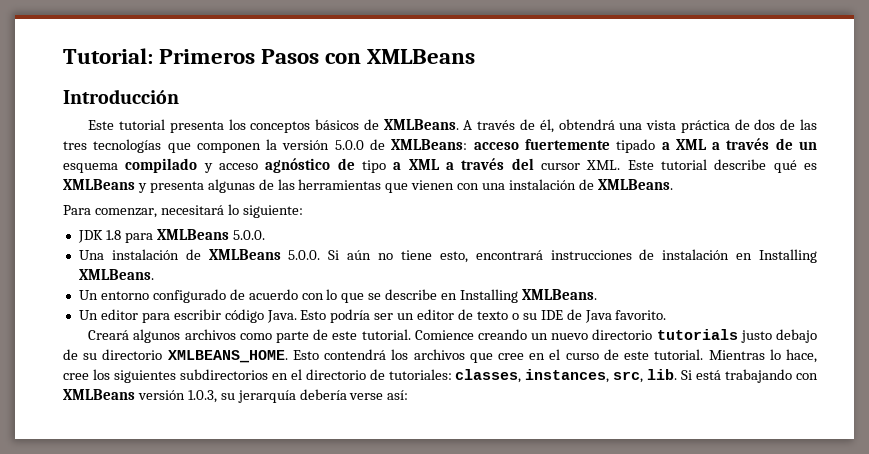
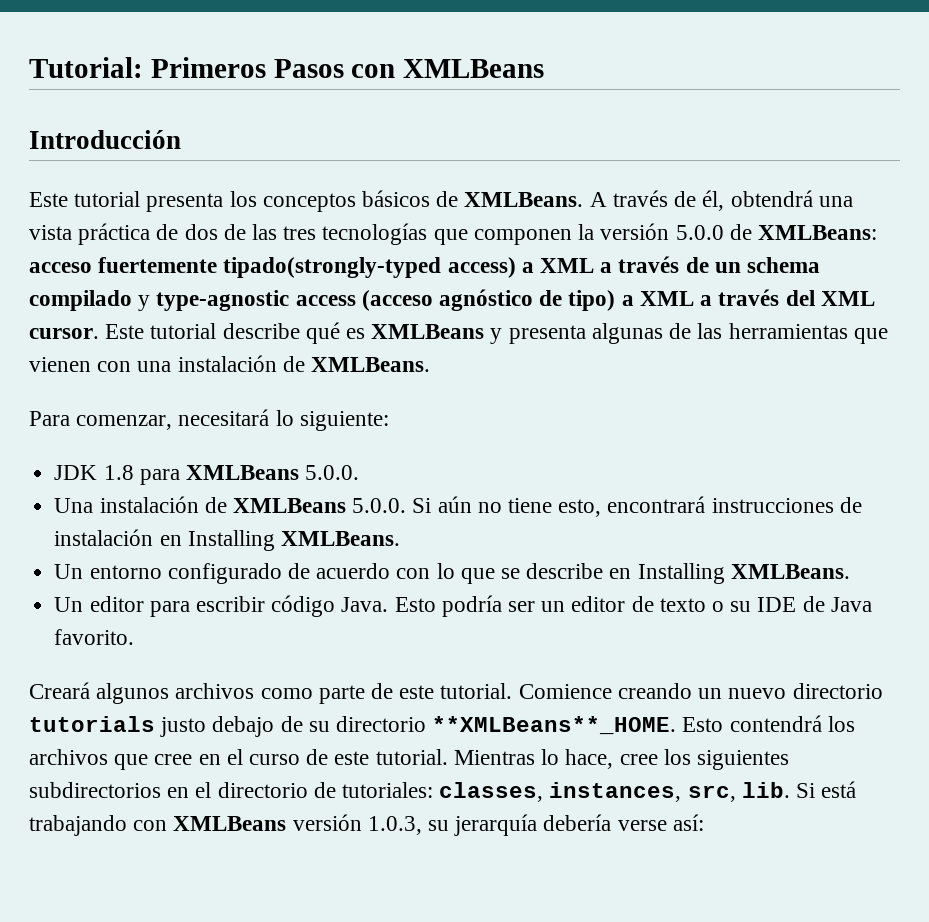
[616,139,656,153] tipado -> [223,257,516,278] tipado(strongly-typed access)
[63,163,118,173] esquema -> [747,257,821,273] schema
[219,163,258,170] acceso -> [156,290,433,311] type-agnostic access (acceso
[362,160,386,173] tipo -> [568,290,616,311] tipo)
[540,160,621,170] cursor XML. -> [820,291,875,306] [29,328,99,339] XML cursor.
[167,350,288,363] XMLBEANS_HOME. -> [432,716,677,735] **XMLBeans**_HOME.

